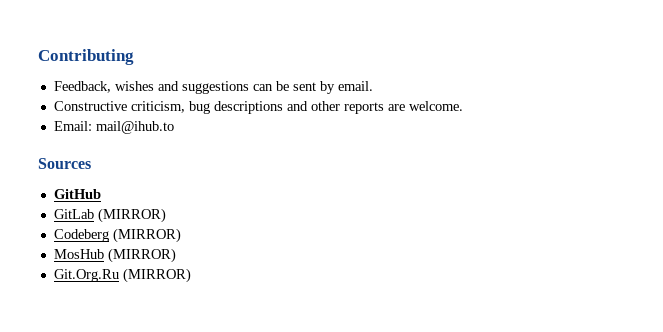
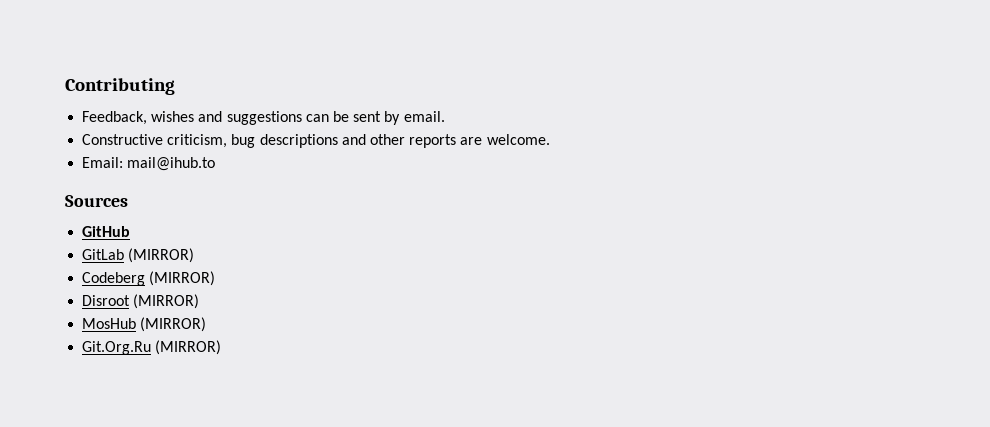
(181, 235) none -> [82,294,200,309] // Disroot (MIRROR)

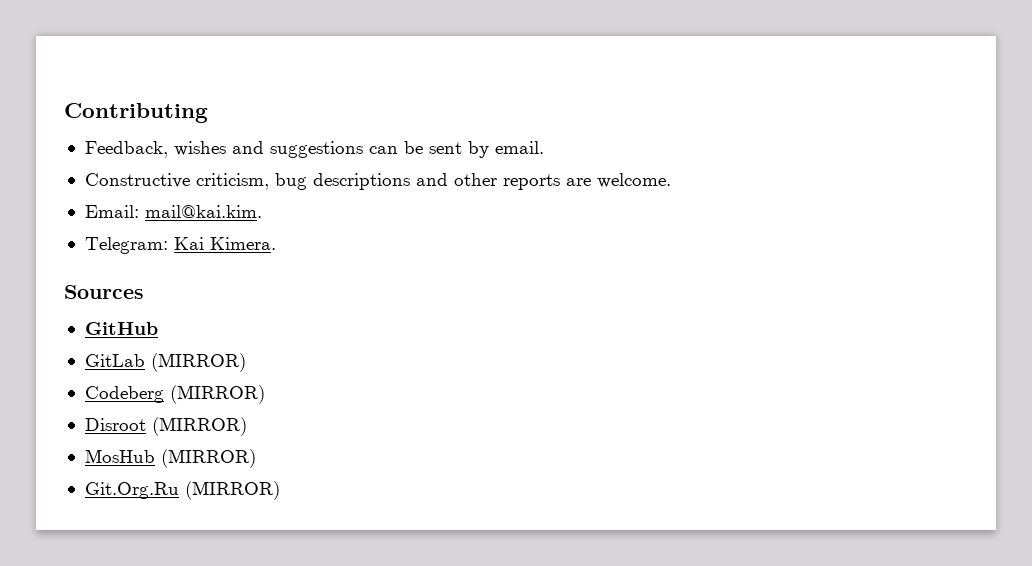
[127,157,216,171] mail@ihub.to -> [144,205,262,218] [84,237,276,254] mail@kai.kim. // Telegram: Kai Kimera.

